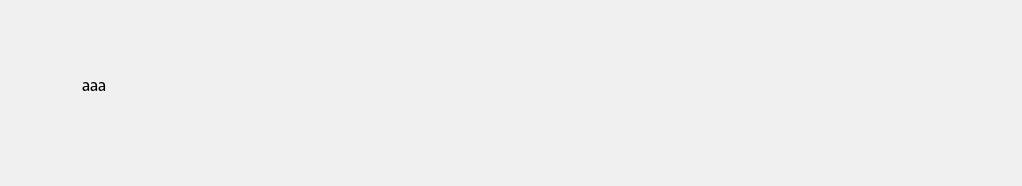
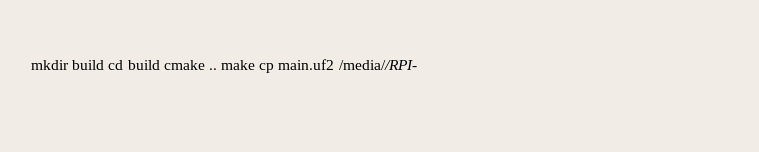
[82,82,106,91] aaa -> [31,59,417,73] mkdir build cd build cmake .. make cp main.uf2 /media//RPI-

